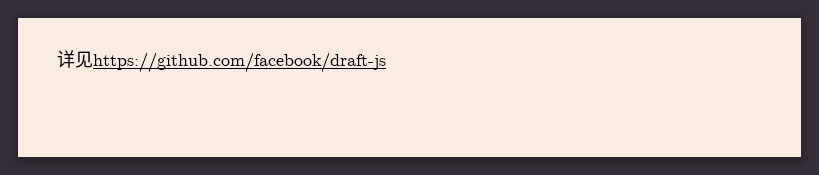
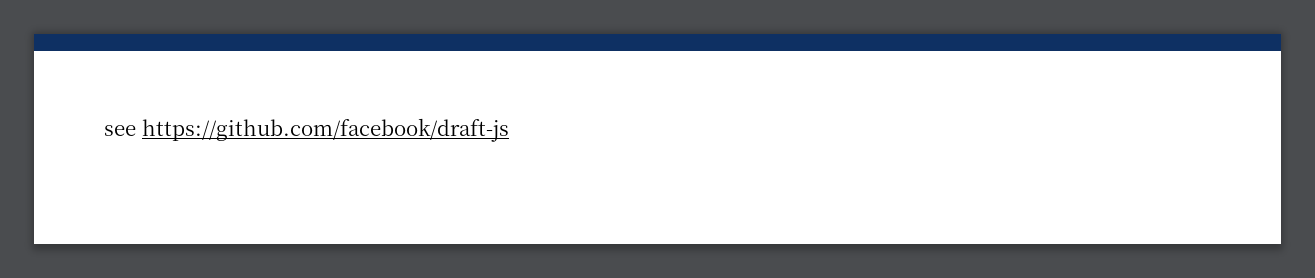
[57,50,93,68] 详见 -> [104,125,136,136] see

